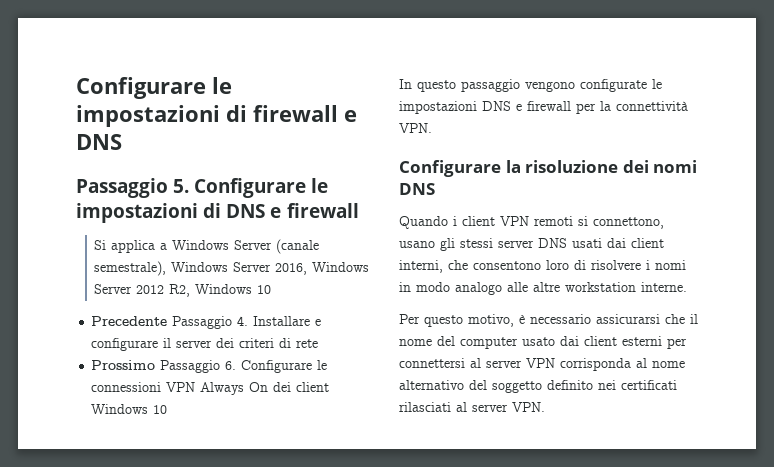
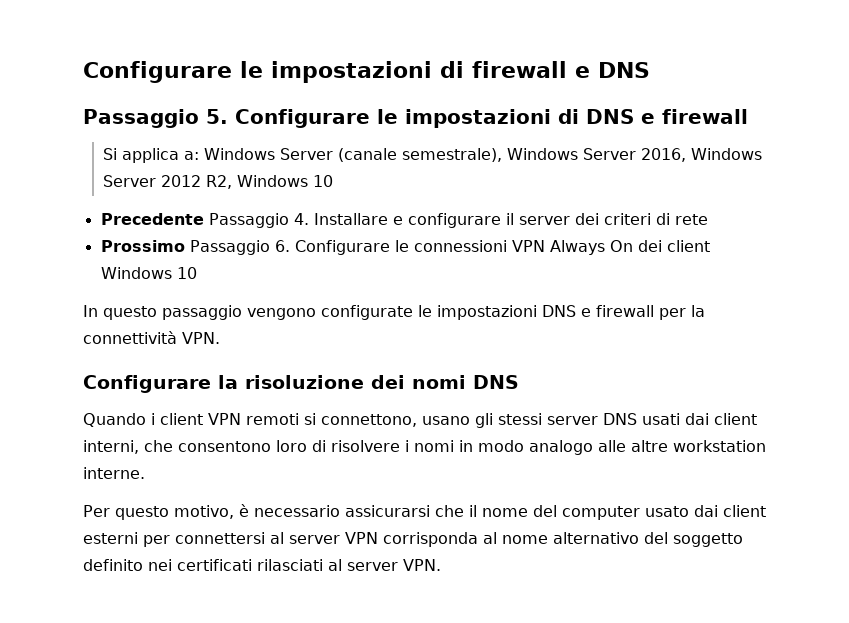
[160,243,168,250] a -> [183,151,199,160] a:

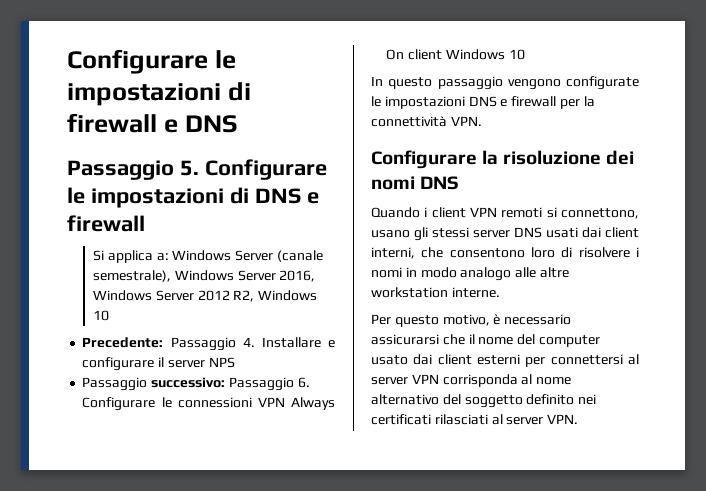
[100,213,204,225] Precedente -> [82,337,164,348] Precedente:
[574,213,708,225] [100,240,185,252] dei criteri di rete // Prossimo -> [208,357,235,368] [82,377,226,391] NPS // Passaggio successivo:
[637,240,662,252] dei -> (405, 54) none

